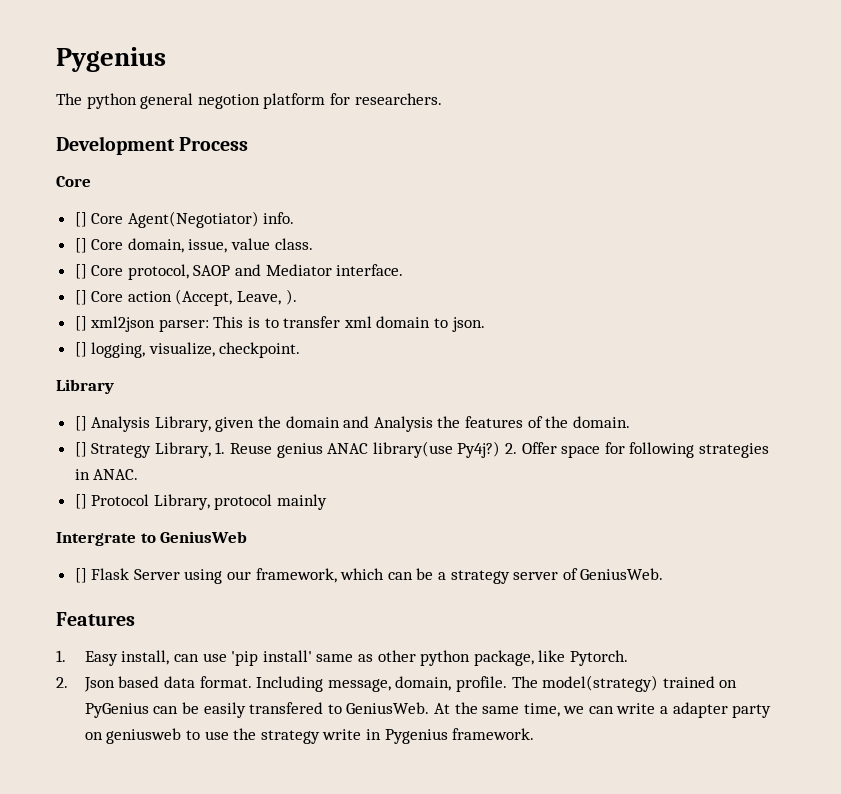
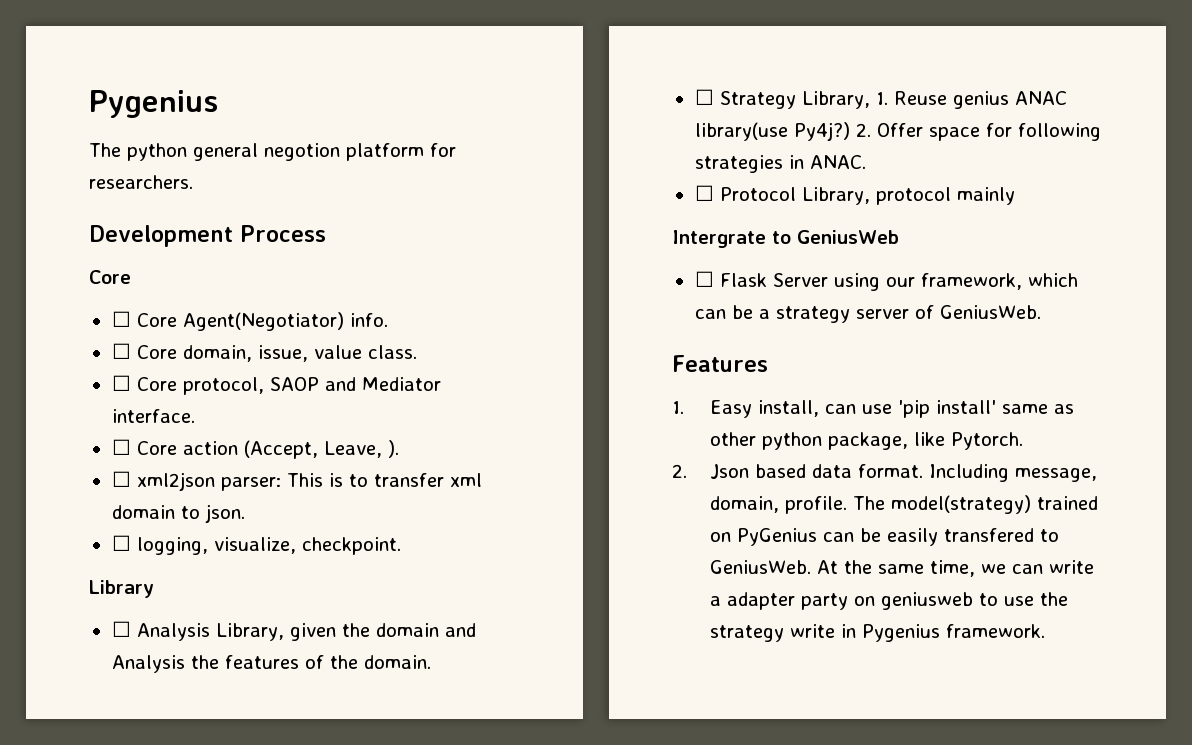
[74,212,87,227] [] -> [111,311,131,327] ☐
[74,238,87,253] [] -> [111,343,131,359] ☐
[74,264,87,279] [] -> [111,375,131,391] ☐
[74,290,87,305] [] -> [111,439,131,455] ☐
[74,316,87,331] [] -> [111,471,131,487] ☐
[74,342,87,357] [] -> [111,535,131,551] ☐
[74,416,87,431] [] -> [111,621,131,637] ☐
[74,442,87,457] [] -> [694,89,714,105] ☐
[74,494,87,509] [] -> [694,185,714,201] ☐
[74,568,87,583] [] -> [694,271,714,287] ☐

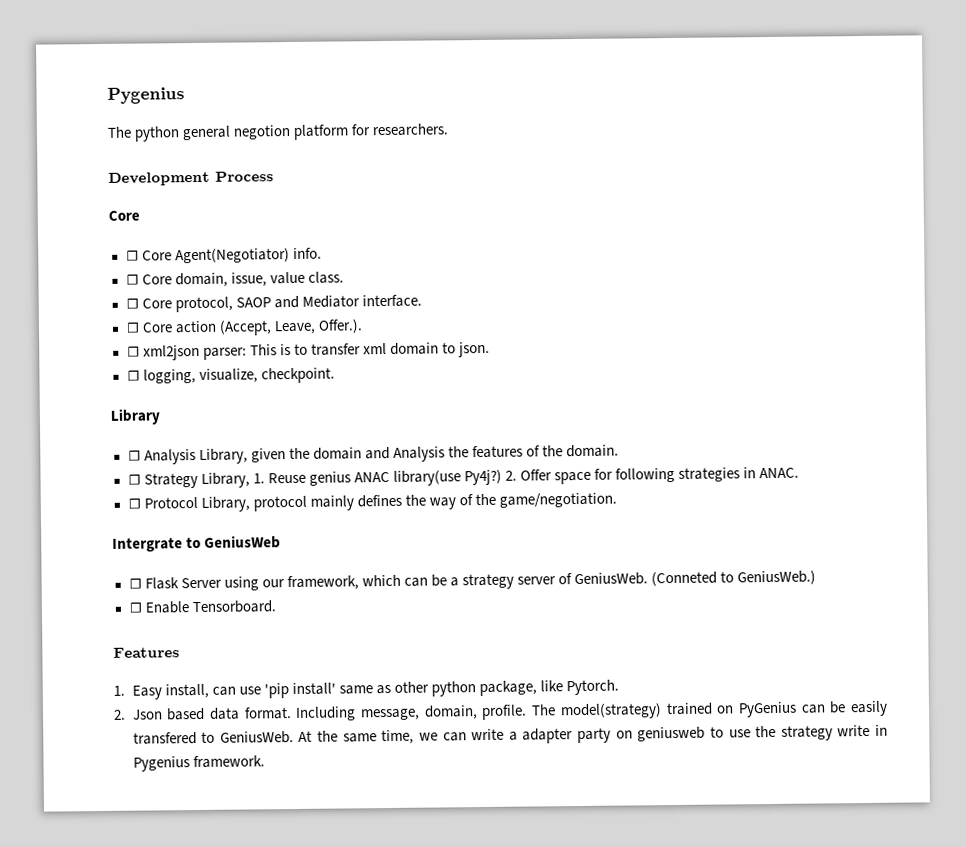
[387,440,399,458] ). -> [317,319,363,334] Offer.).
(1015, 196) none -> [356,492,617,510] defines the way of the game/negotiation.
(1041, 312) none -> [651,570,817,587] [128,600,276,614] (Conneted to GeniusWeb.) // ☐ Enable Tensorboard.

